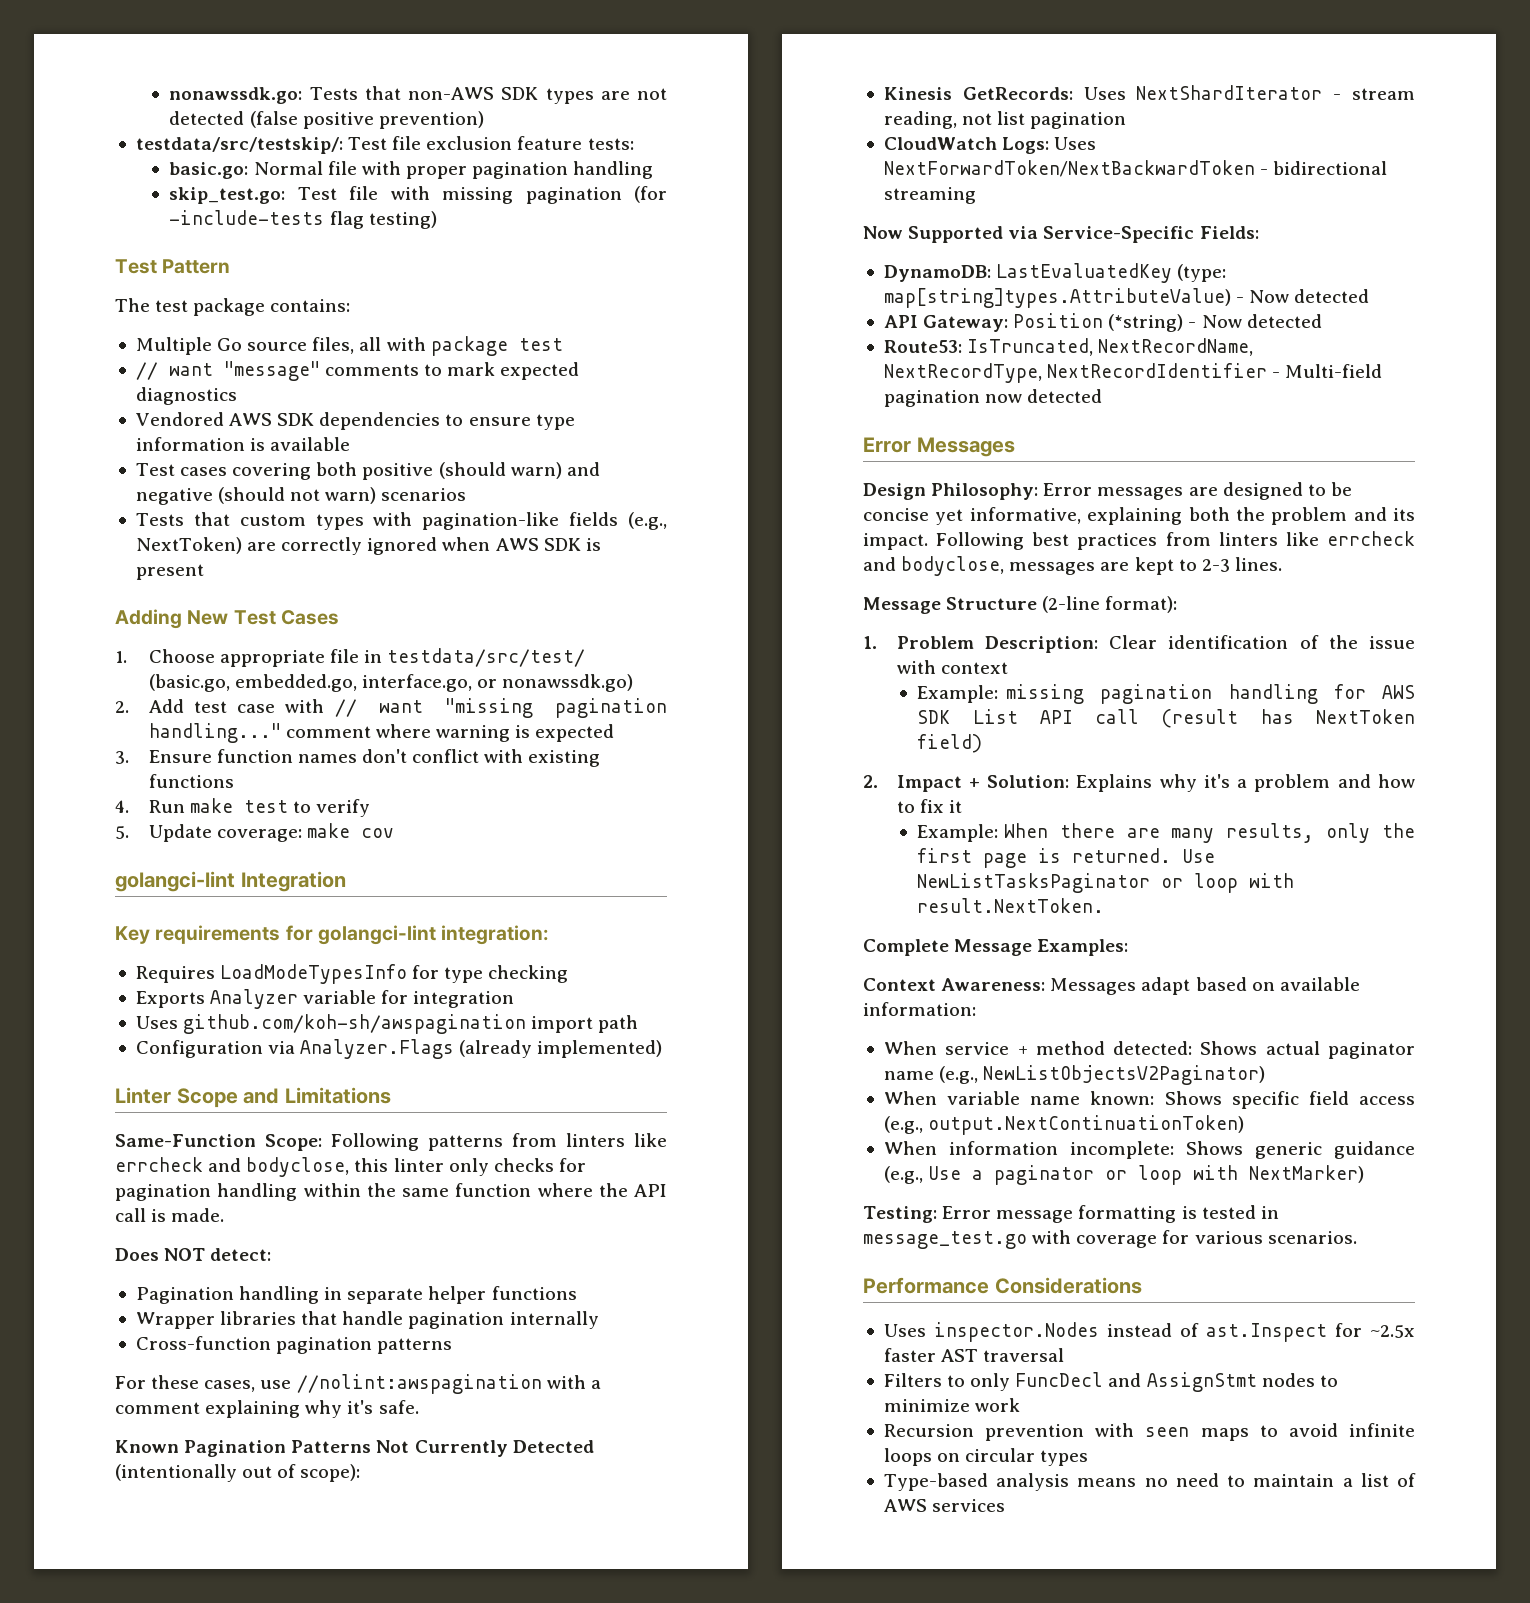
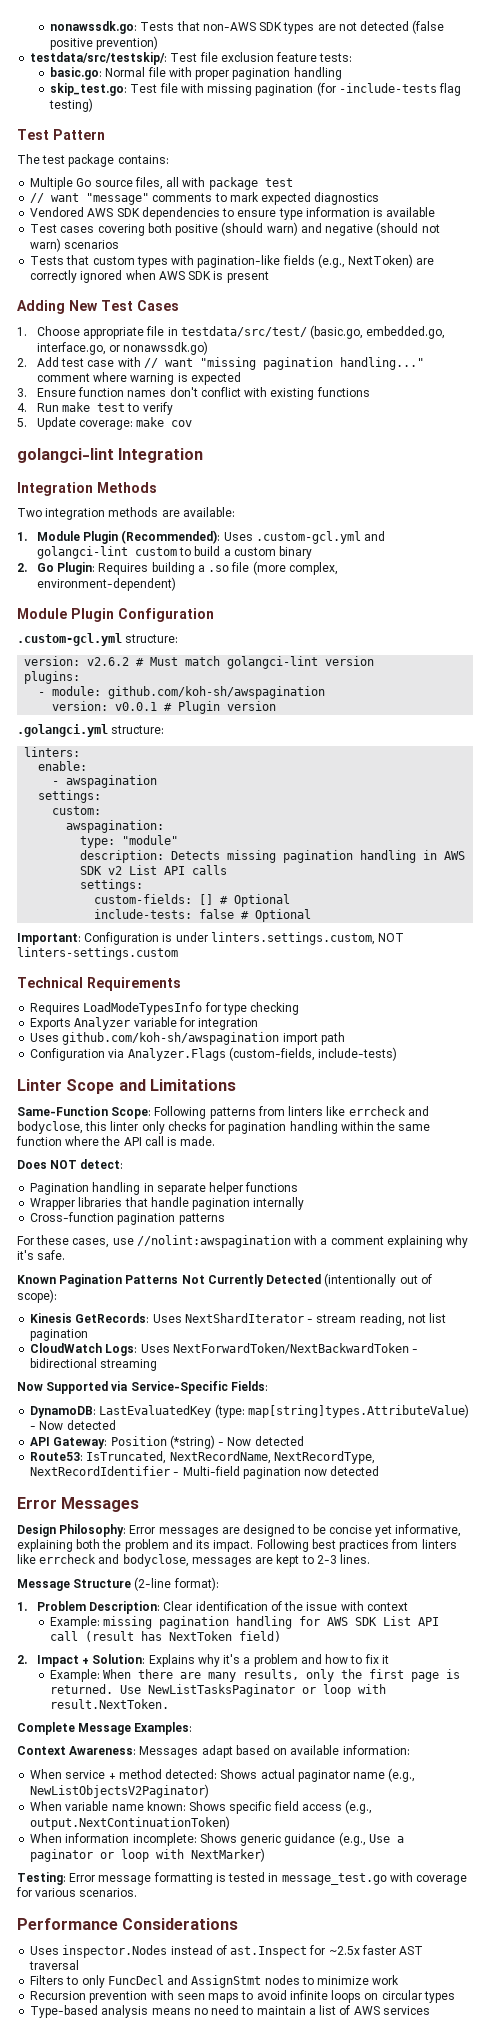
[115,925,550,945] Key requirements for golangci-lint integration: -> [17,482,157,496] [17,507,235,520] [17,530,386,544] [36,546,313,559] [17,561,338,575] [36,577,176,591] [17,608,214,622] [17,633,179,646] [24,656,375,669] [24,671,81,684] [38,686,326,699] [52,701,277,714] [17,724,165,737] [24,747,81,757] [38,761,88,771] [52,775,158,788] [38,790,102,803] [52,806,102,815] [66,820,165,833] [80,835,179,848] [80,850,466,863] [80,865,228,875] [80,879,144,892] [94,894,291,907] [94,909,312,922] [17,932,405,945] [17,947,178,960] [17,977,181,991] Integration Methods // Two integration methods are available: // 1. Module Plugin (Recommended): Uses .custom-gcl.yml and golangci-lint custom to build a custom binary // 2. Go Plugin: Requires building a .so file (more complex, environment-dependent) // Module Plugin Configuration // .custom-gcl.yml structure: // version: v2.6.2 # Must match golangci-lint version // plugins: // - module: github.com/koh-sh/awspagination // version: v0.0.1 # Plugin version // .golangci.yml structure: // linters: // enable: // - awspagination // settings: // custom: // awspagination: // type: "module" // description: Detects missing pagination handling in AWS SDK v2 List API calls // settings: // custom-fields: [] # Optional // include-tests: false # Optional // Important: Configuration is under linters.settings.custom, NOT linters-settings.custom // Technical Requirements
[459,1040,663,1058] (already implemented) -> [228,1047,398,1061] (custom-fields, include-tests)

